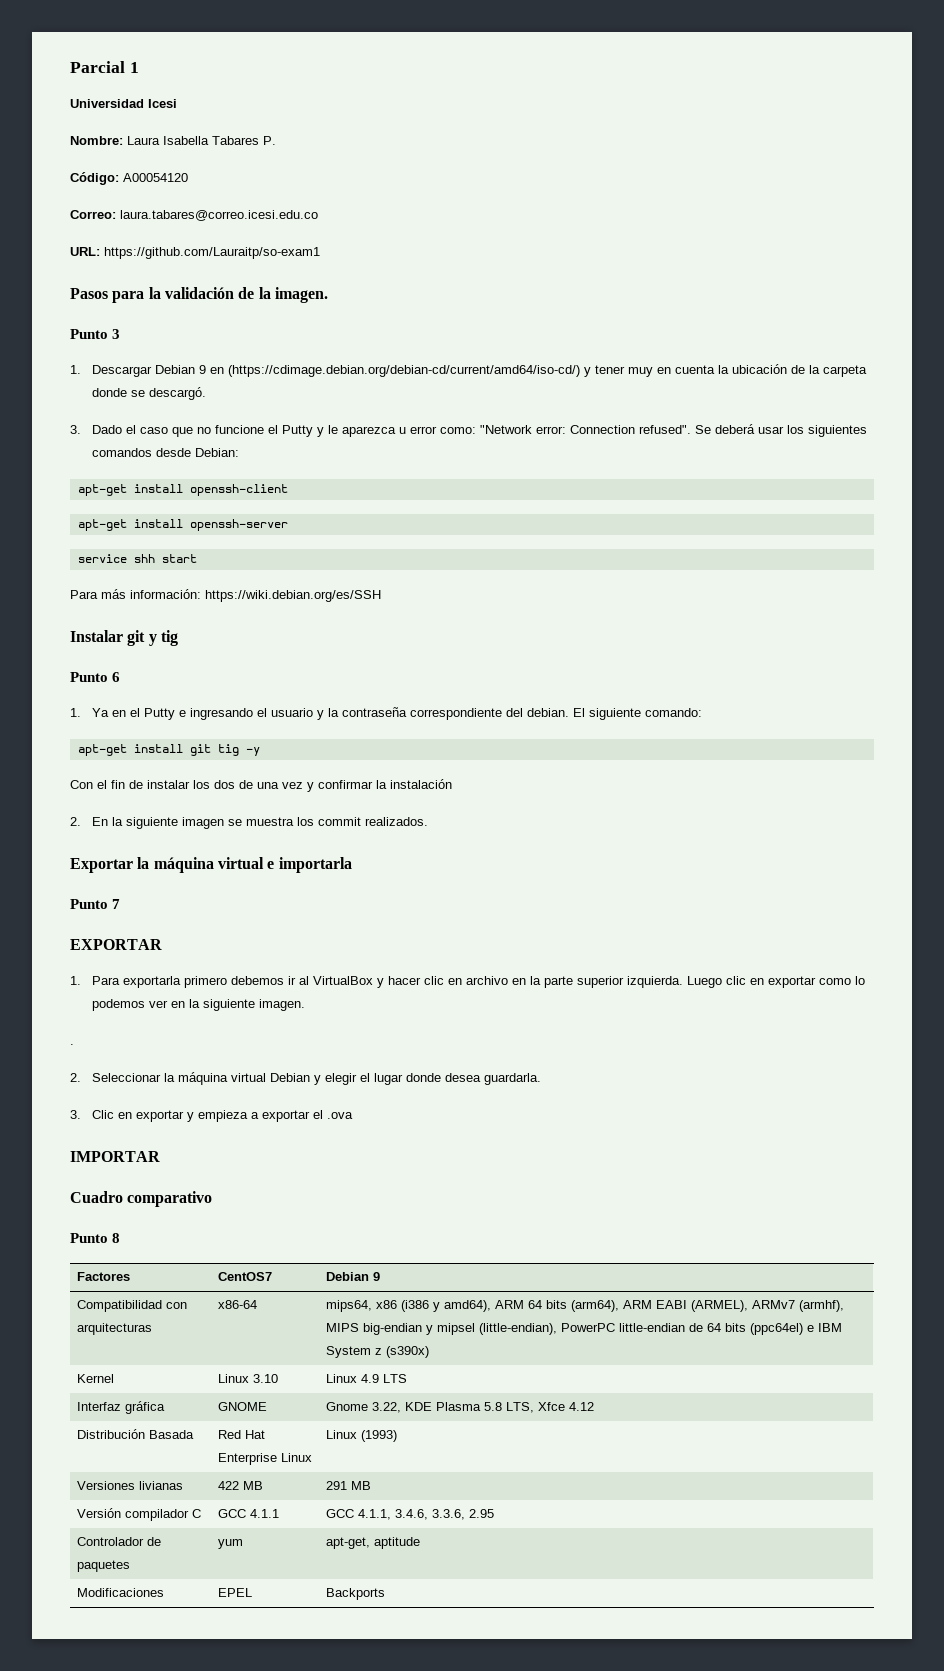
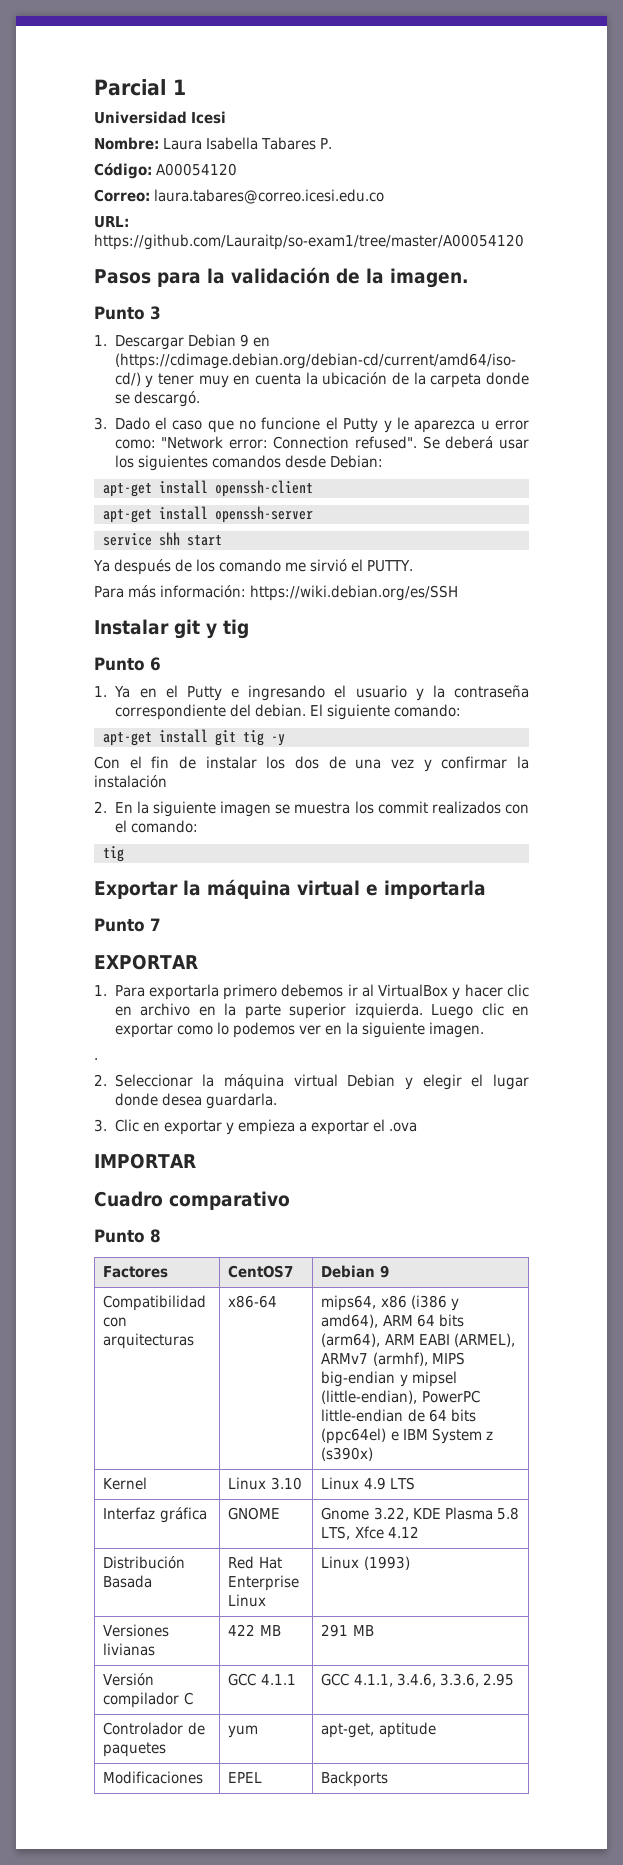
[104,247,320,259] https://github.com/Lauraitp/so-exam1 -> [94,234,524,250] https://github.com/Lauraitp/so-exam1/tree/master/A00054120
(197, 558) none -> [93,559,414,575] // Ya después de los comando me sirvió el PUTTY.
[364,817,428,826] realizados. -> [431,801,529,814] [114,820,198,833] [103,846,124,862] realizados con el comando: // tig

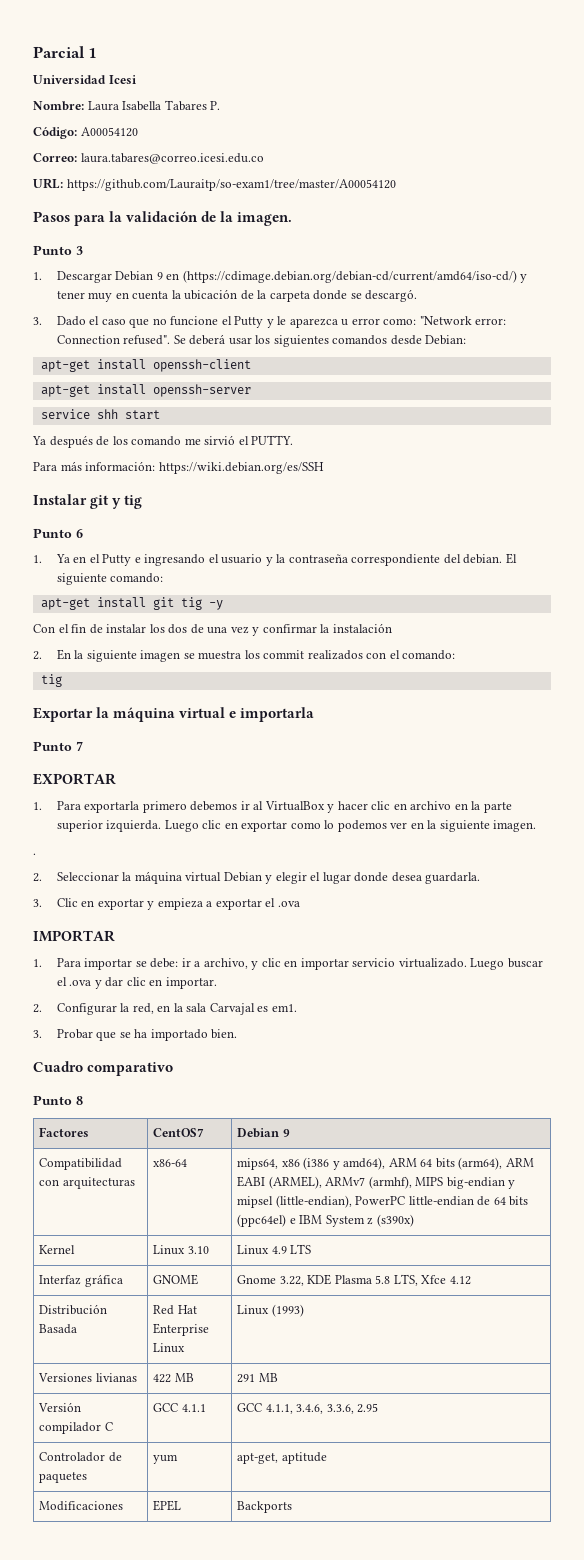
(196, 1161) none -> [33,958,543,970] [56,977,217,989] [33,1003,297,1015] [33,1029,238,1041] // 1. Para importar se debe: ir a archivo, y clic en importar servicio virtualizado. Luego buscar el .ova y dar clic en importar. // 2. Configurar la red, en la sala Carvajal es em1. // 3. Probar que se ha importado bien.

